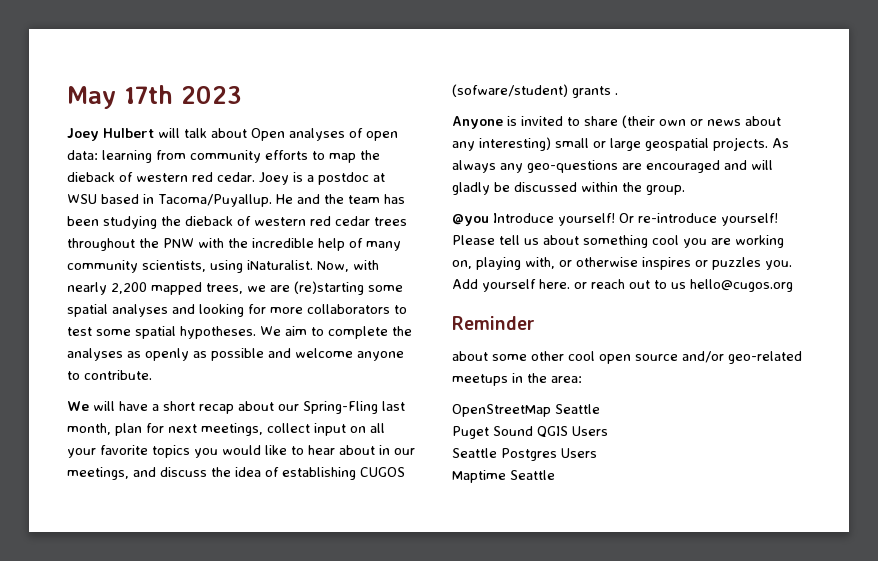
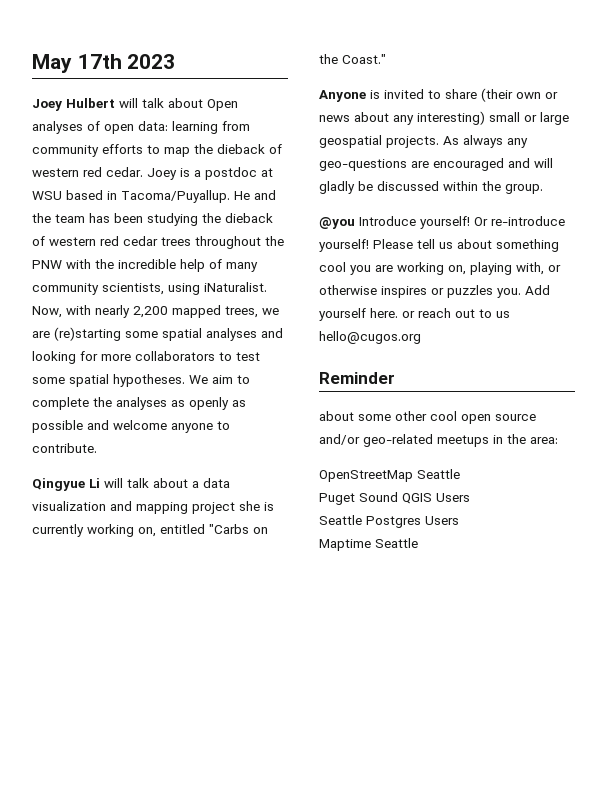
[67,401,405,414] [67,423,385,436] [67,445,415,458] [67,467,405,480] [452,84,618,98] We will have a short recap about our Spring-Fling last month, plan for next meetings, collect input on all your favorite topics you would like to hear about in our meetings, and discuss the idea of establishing CUGOS (sofware/student) grants . -> [32,478,230,491] [32,501,274,514] [32,524,268,537] [319,54,386,64] Qingyue Li will talk about a data visualization and mapping project she is currently working on, entitled "Carbs on the Coast."

